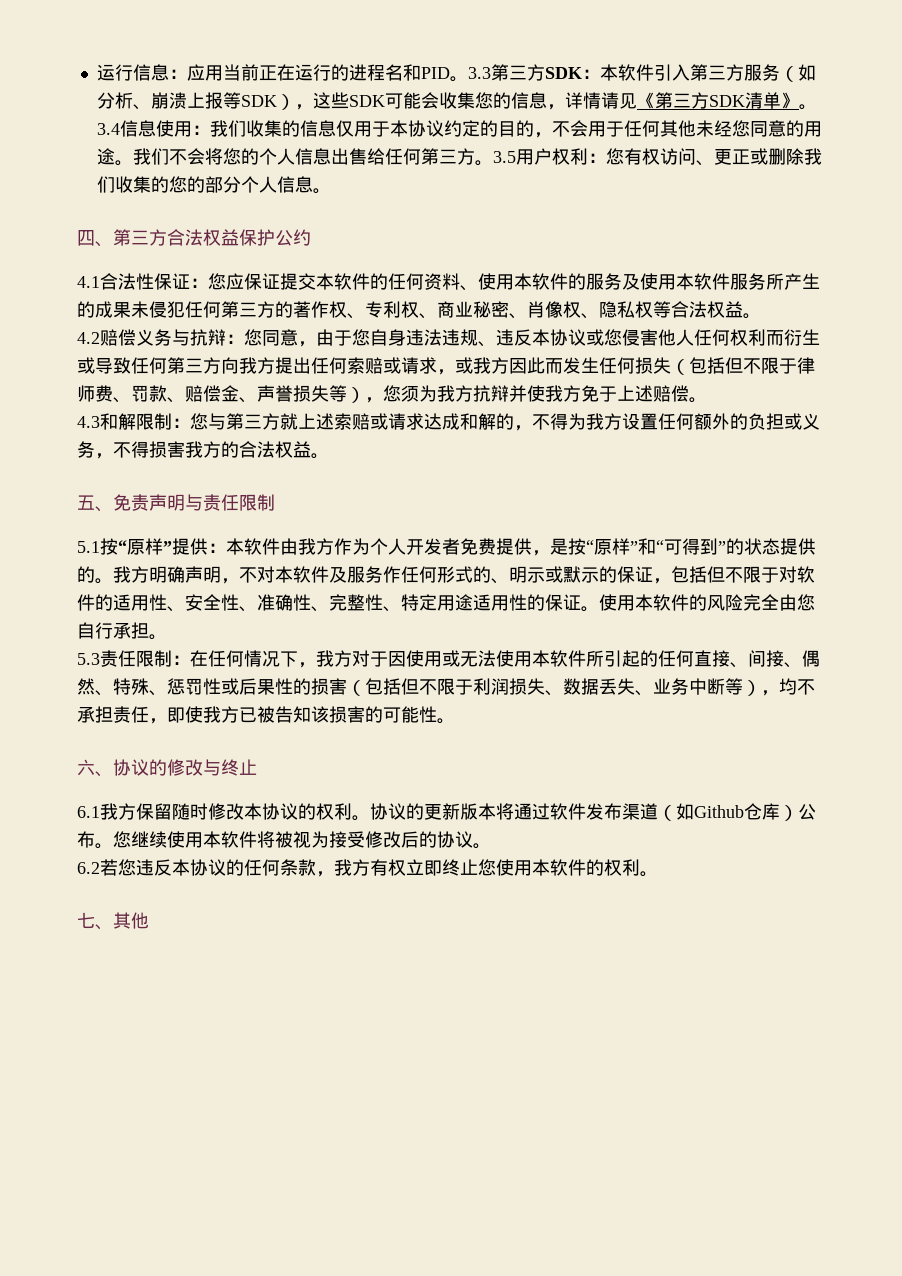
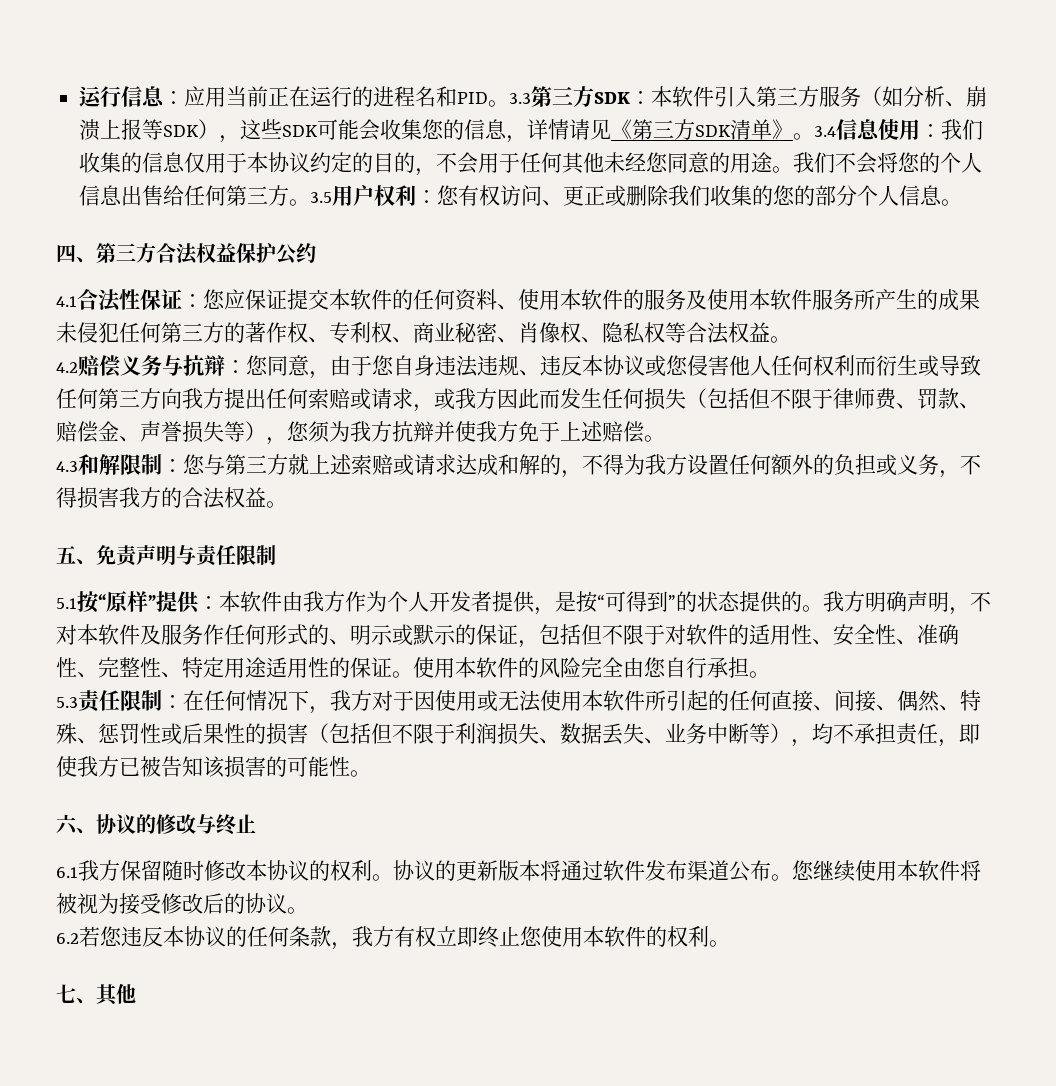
[460,538,496,555] 免费 -> (492, 601) none
[594,538,664,555] 原样”和“ -> (605, 601) none
[658,803,798,821] （如Github仓库） -> (729, 870) none

